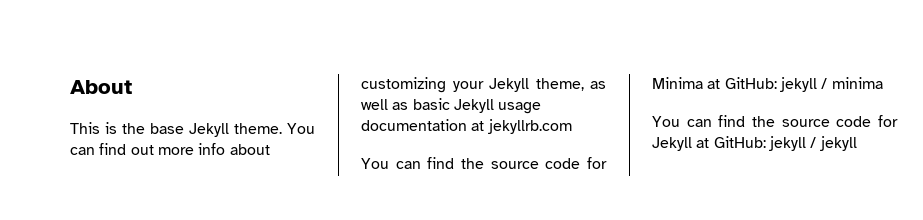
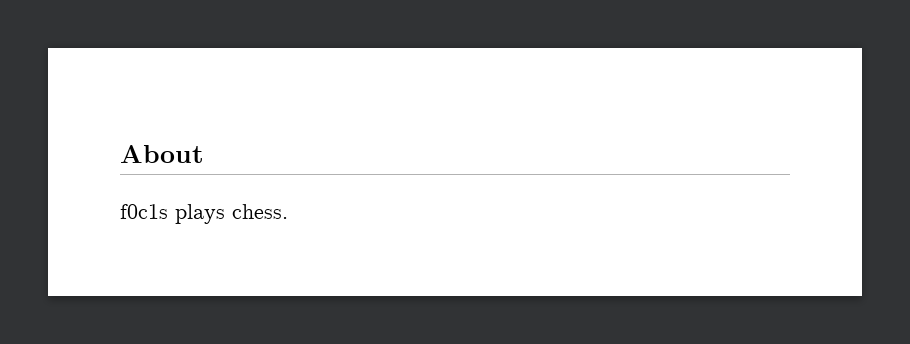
[70,122,315,137] [70,143,270,155] [361,77,606,93] [361,98,542,114] [361,119,572,134] [361,157,607,169] [652,77,883,92] [652,115,898,127] [652,136,857,151] This is the base Jekyll theme. You can find out more info about customizing your Jekyll theme, as well as basic Jekyll usage documentation at jekyllrb.com // You can find the source code for Minima at GitHub: jekyll / minima // You can find the source code for Jekyll at GitHub: jekyll / jekyll -> [120,204,288,224] f0c1s plays chess.

